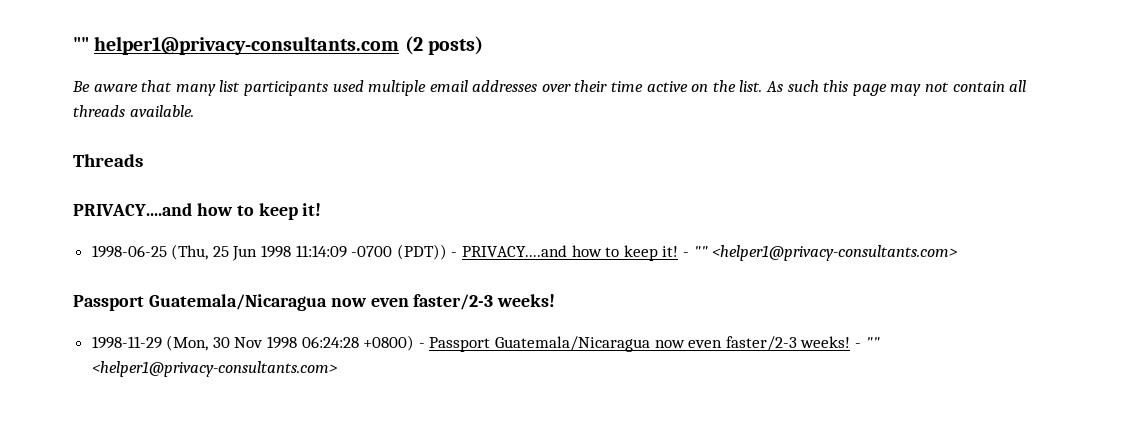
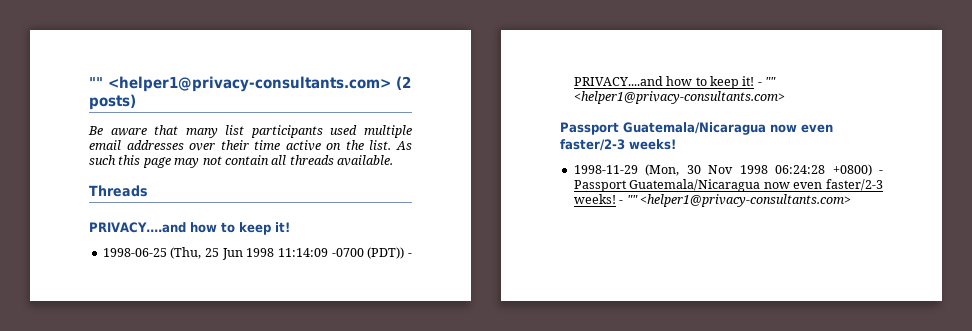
[73,36,400,55] "" helper1@privacy-consultants.com -> [89,76,391,92] "" <helper1@privacy-consultants.com>

